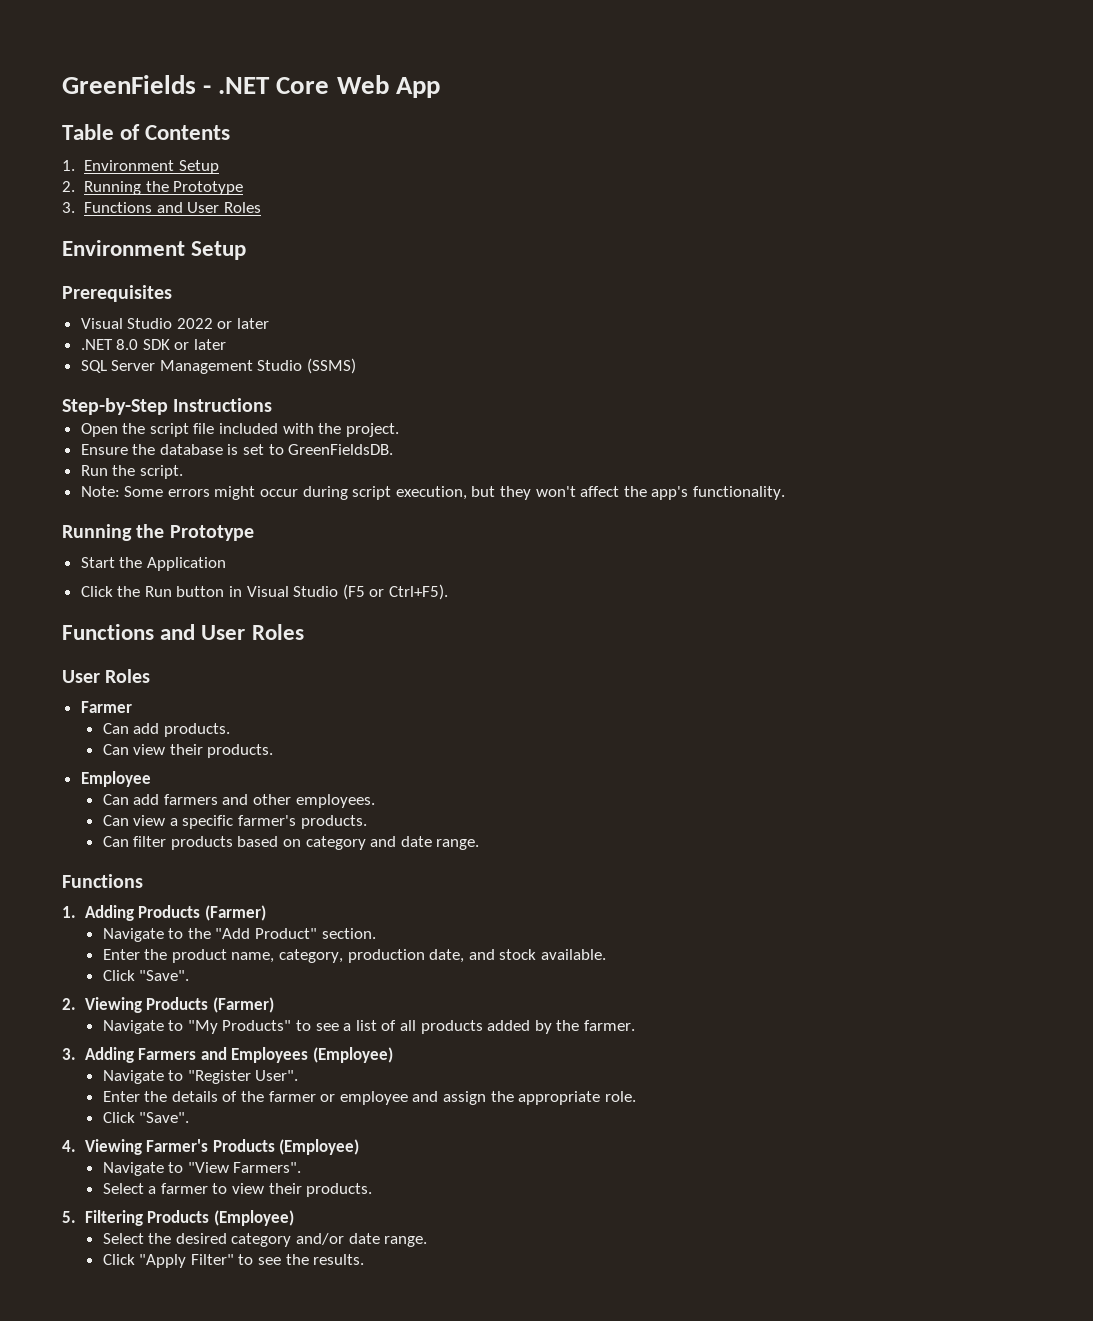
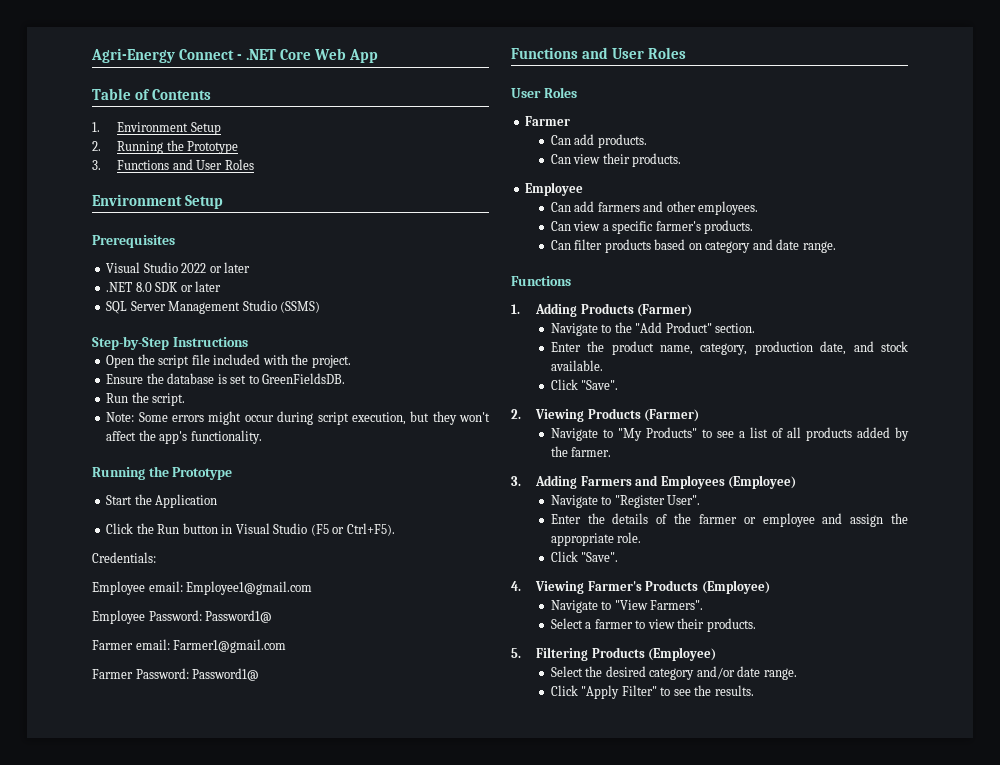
[62,75,196,94] GreenFields -> [91,48,235,63] Agri-Energy Connect
(449, 592) none -> [92,552,156,563] [92,581,313,595] [92,610,273,624] [92,639,287,653] [92,668,260,681] // Credentials: // Employee email: Employee1@gmail.com // Employee Password: Password1@ // Farmer email: Farmer1@gmail.com // Farmer Password: Password1@

